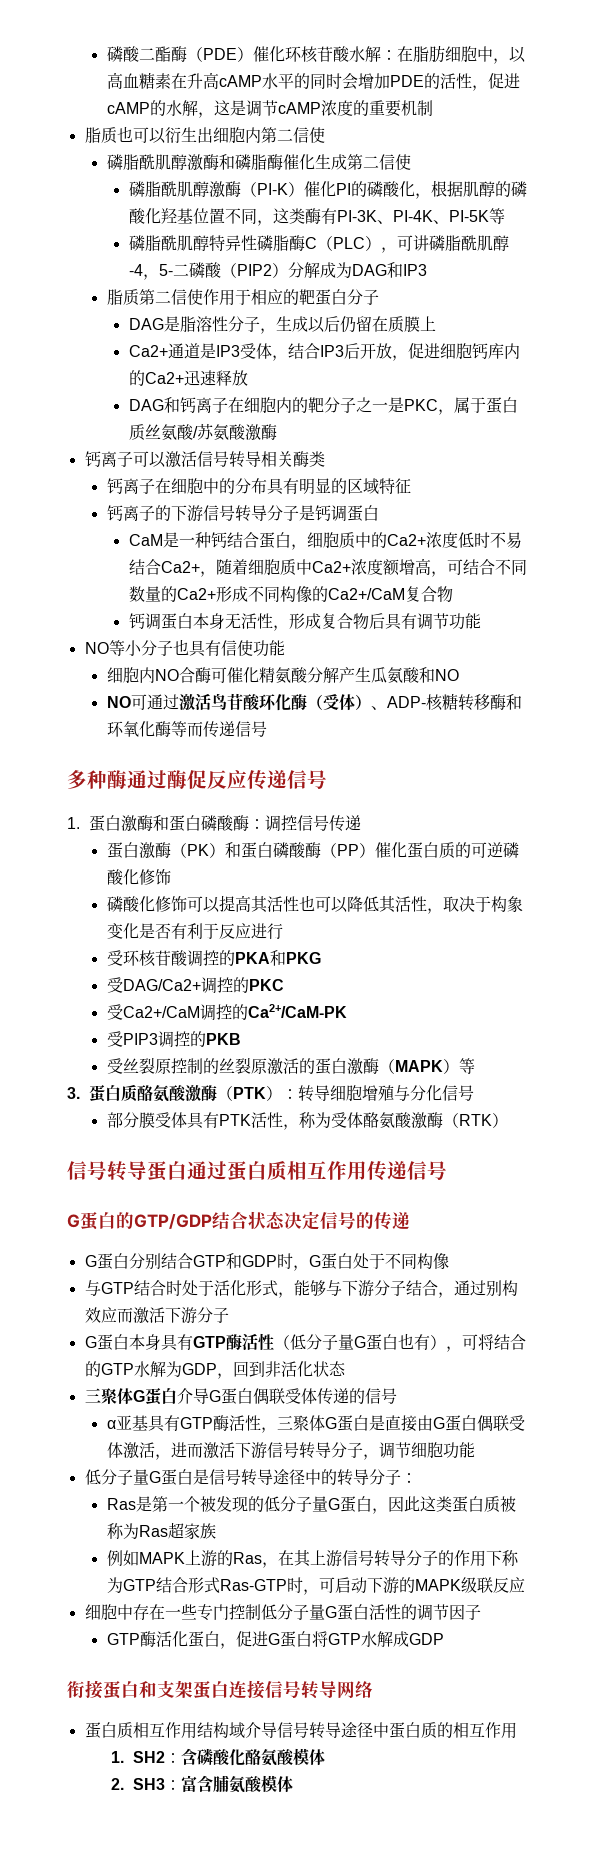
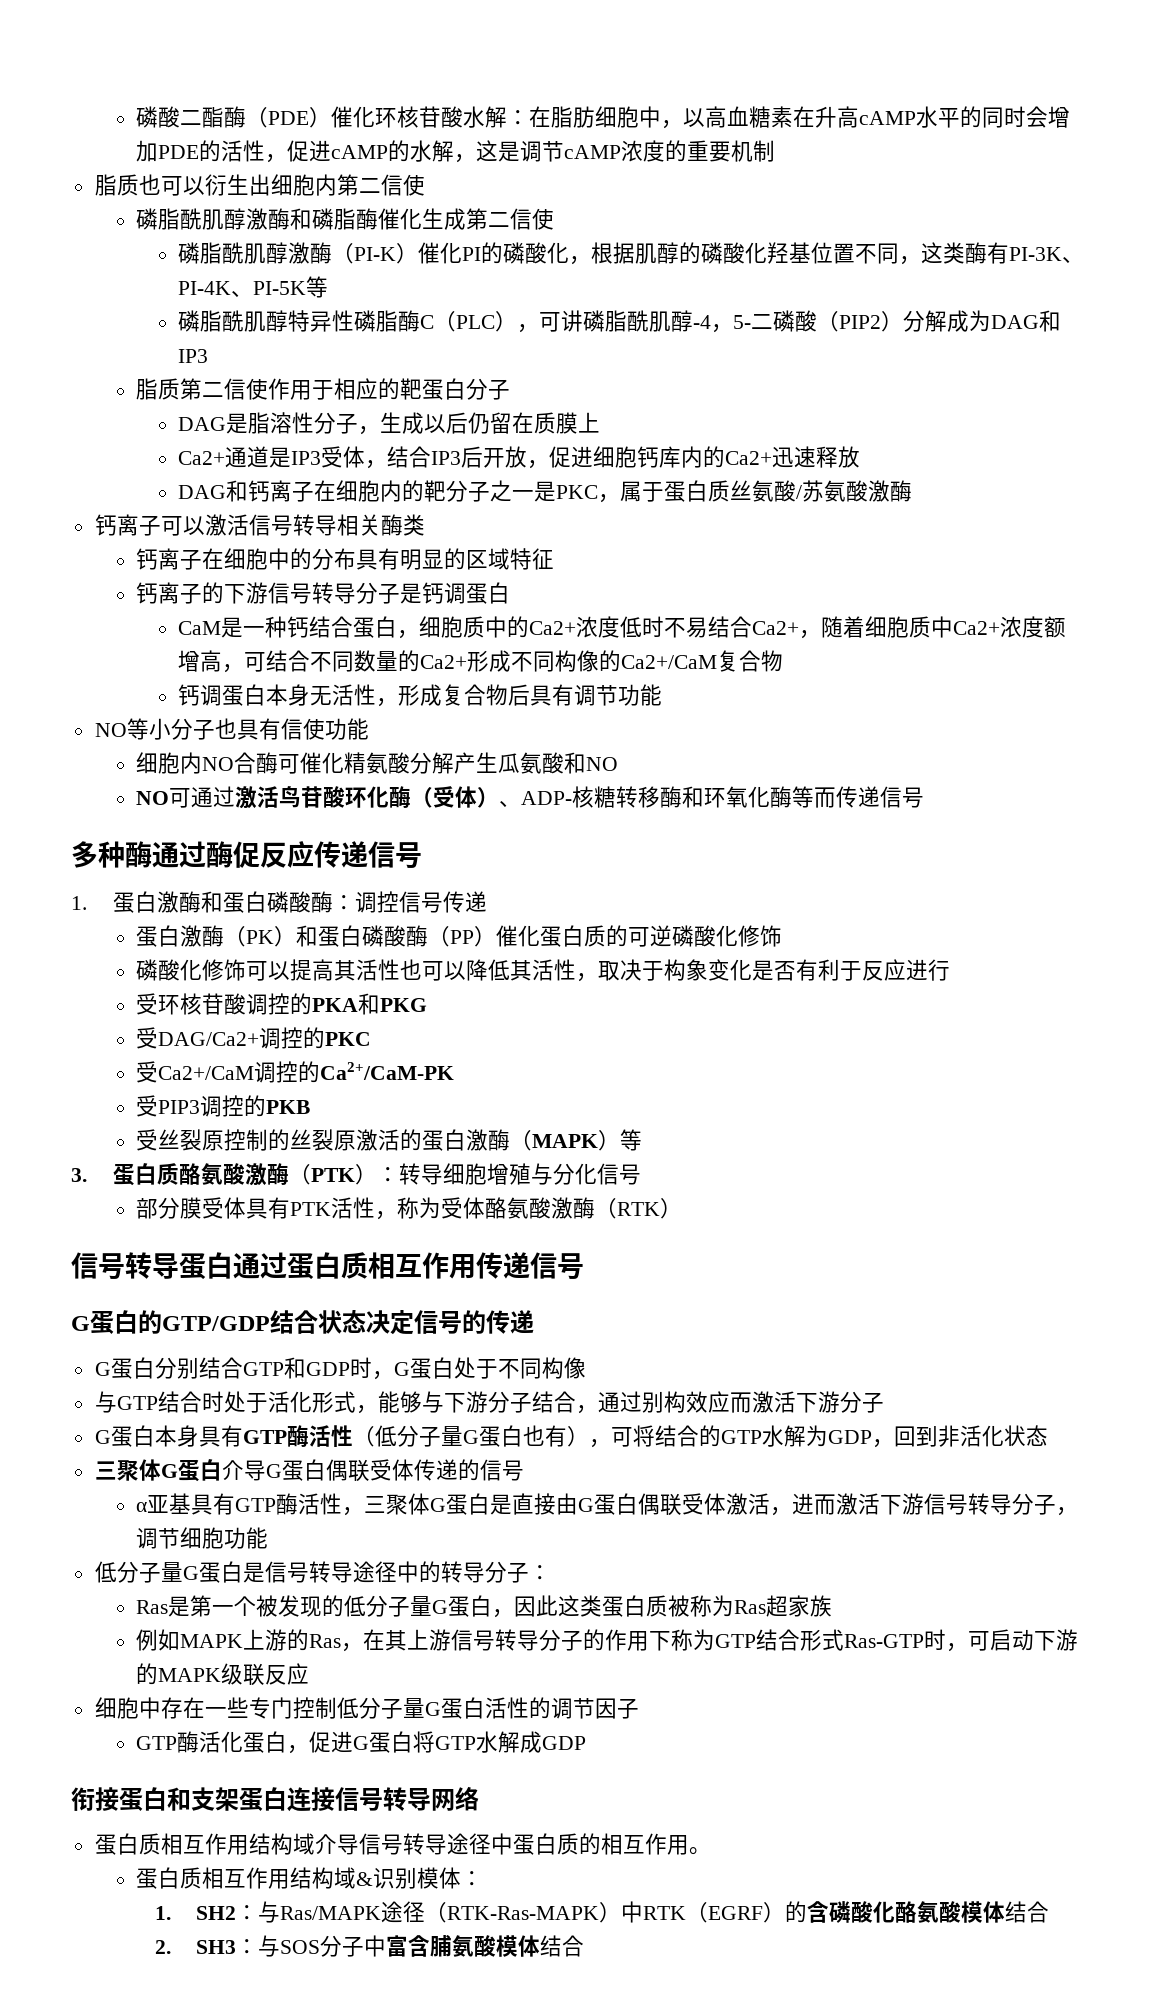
[111,1751,182,1763] // 1. SH2： -> [688,1847,711,1855] [136,1867,484,1889] [154,1901,808,1923] 。 // 蛋白质相互作用结构域&识别模体： // 1. SH2：与Ras/MAPK途径（RTK-Ras-MAPK）中RTK（EGRF）的
(326, 1757) none -> [1005,1901,1050,1923] 结合
(182, 1785) none -> [258,1935,387,1957] 与SOS分子中
(294, 1784) none -> [540,1935,585,1957] 结合

